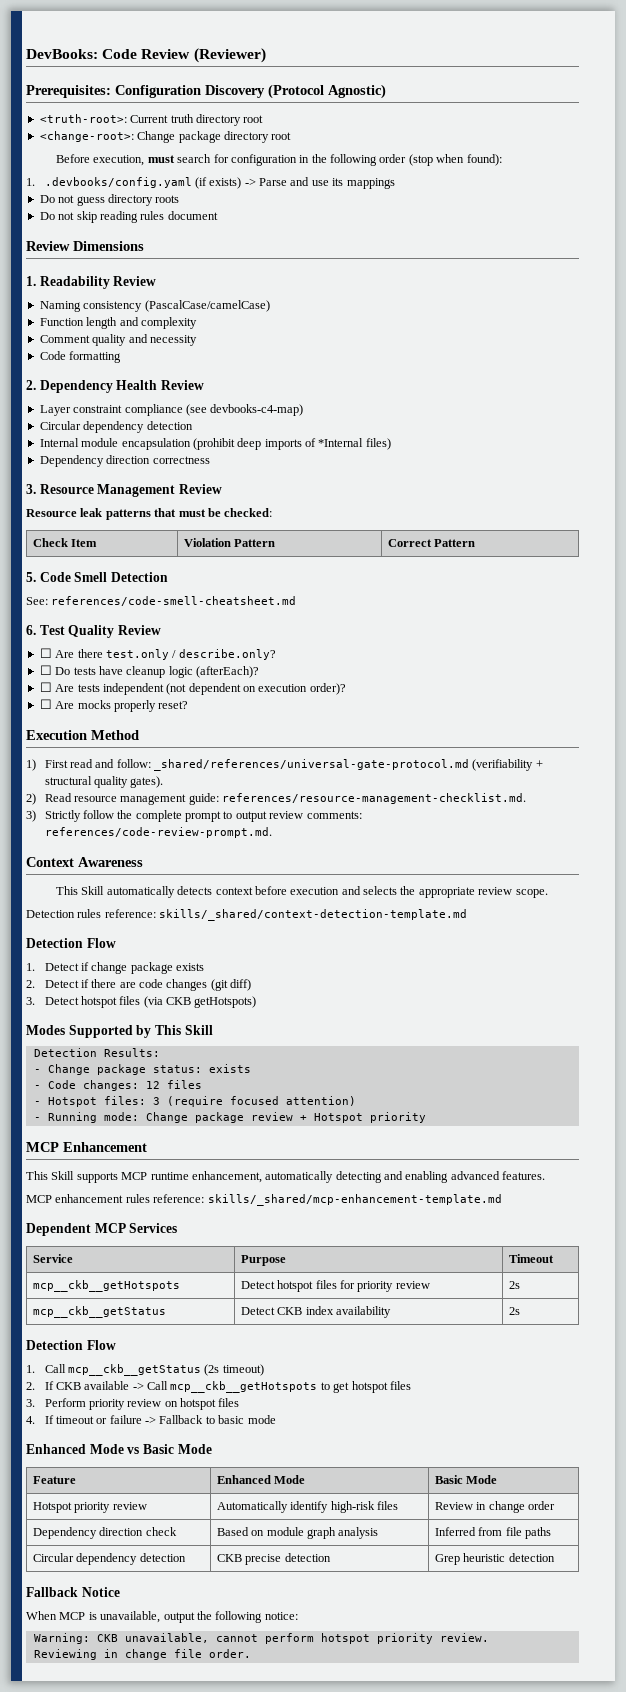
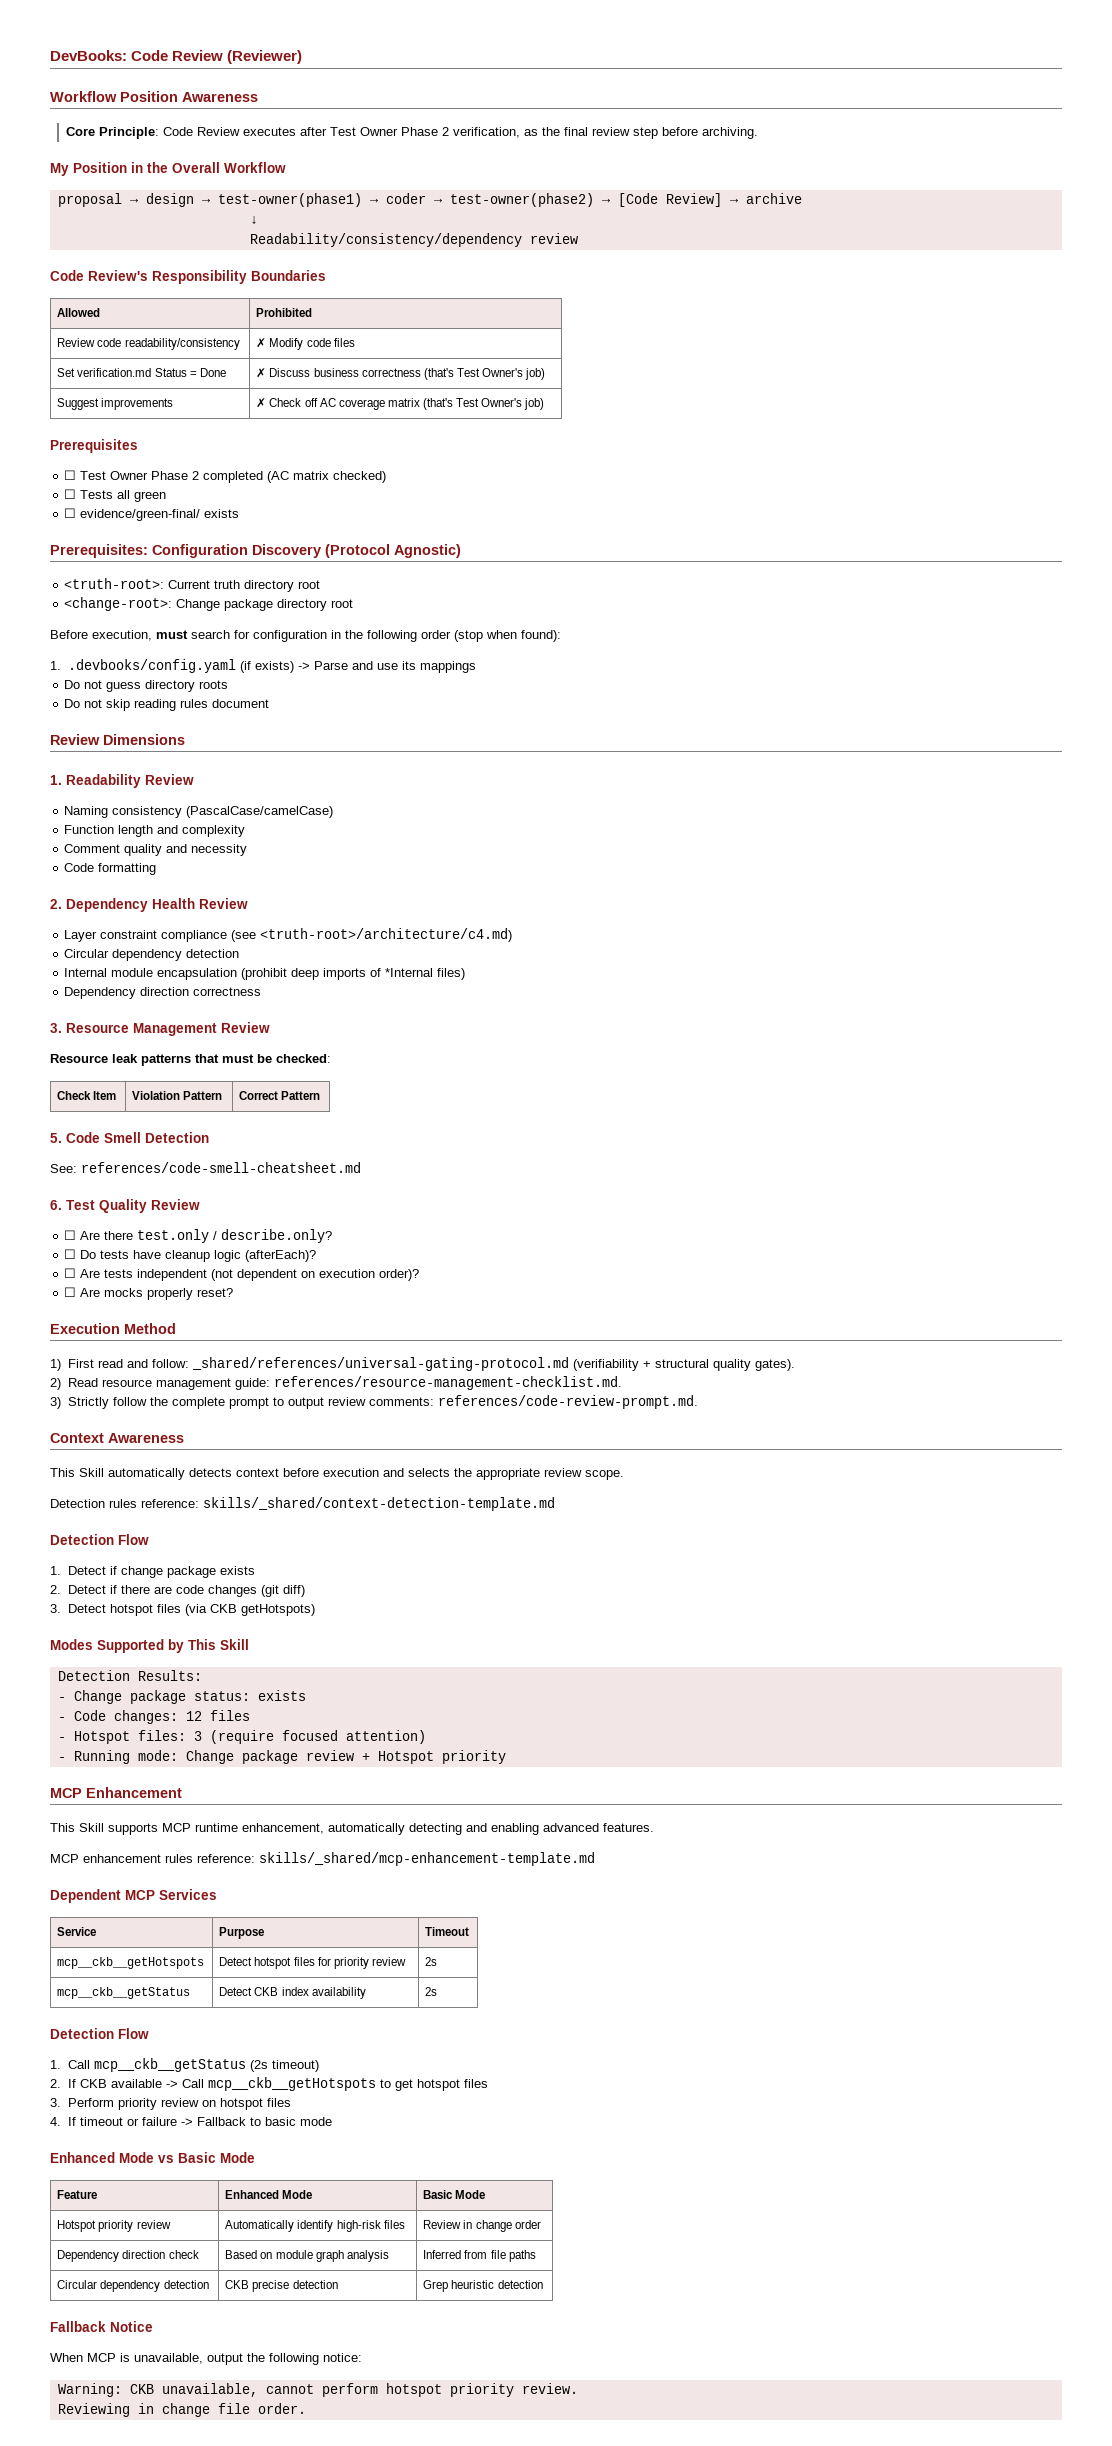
(266, 55) none -> [50,91,258,102] [65,127,758,139] [50,162,286,176] [57,193,802,207] [249,216,258,224] [249,233,578,247] [50,270,326,284] [57,308,101,317] [256,308,313,317] [57,338,240,350] [256,338,355,350] [57,368,226,377] [256,368,546,380] [57,398,174,410] [256,398,545,410] [50,439,138,453] [64,470,387,483] [64,489,167,502] [64,508,240,521] // Workflow Position Awareness // Core Principle: Code Review executes after Test Owner Phase 2 verification, as the final review step before archiving. // My Position in the Overall Workflow // proposal → design → test-owner(phase1) → coder → test-owner(phase2) → [Code Review] → archive // ↓ // Readability/consistency/dependency review // Code Review's Responsibility Boundaries // Allowed | Prohibited // Review code readability/consistency | ✗ Modify code files // Set verification.md Status = Done | ✗ Discuss business correctness (that's Test Owner's job) // Suggest improvements | ✗ Check off AC coverage matrix (that's Test Owner's job) // Prerequisites // ☐ Test Owner Phase 2 completed (AC matrix checked) // ☐ Tests all green // ☐ evidence/green-final/ exists
[210,404,304,416] devbooks-c4-map) -> [260,928,513,942] <truth-root>/architecture/c4.md)
[154,759,470,771] _shared/references/universal-gate-protocol.md -> [191,1357,569,1371] _shared/references/universal-gating-protocol.md

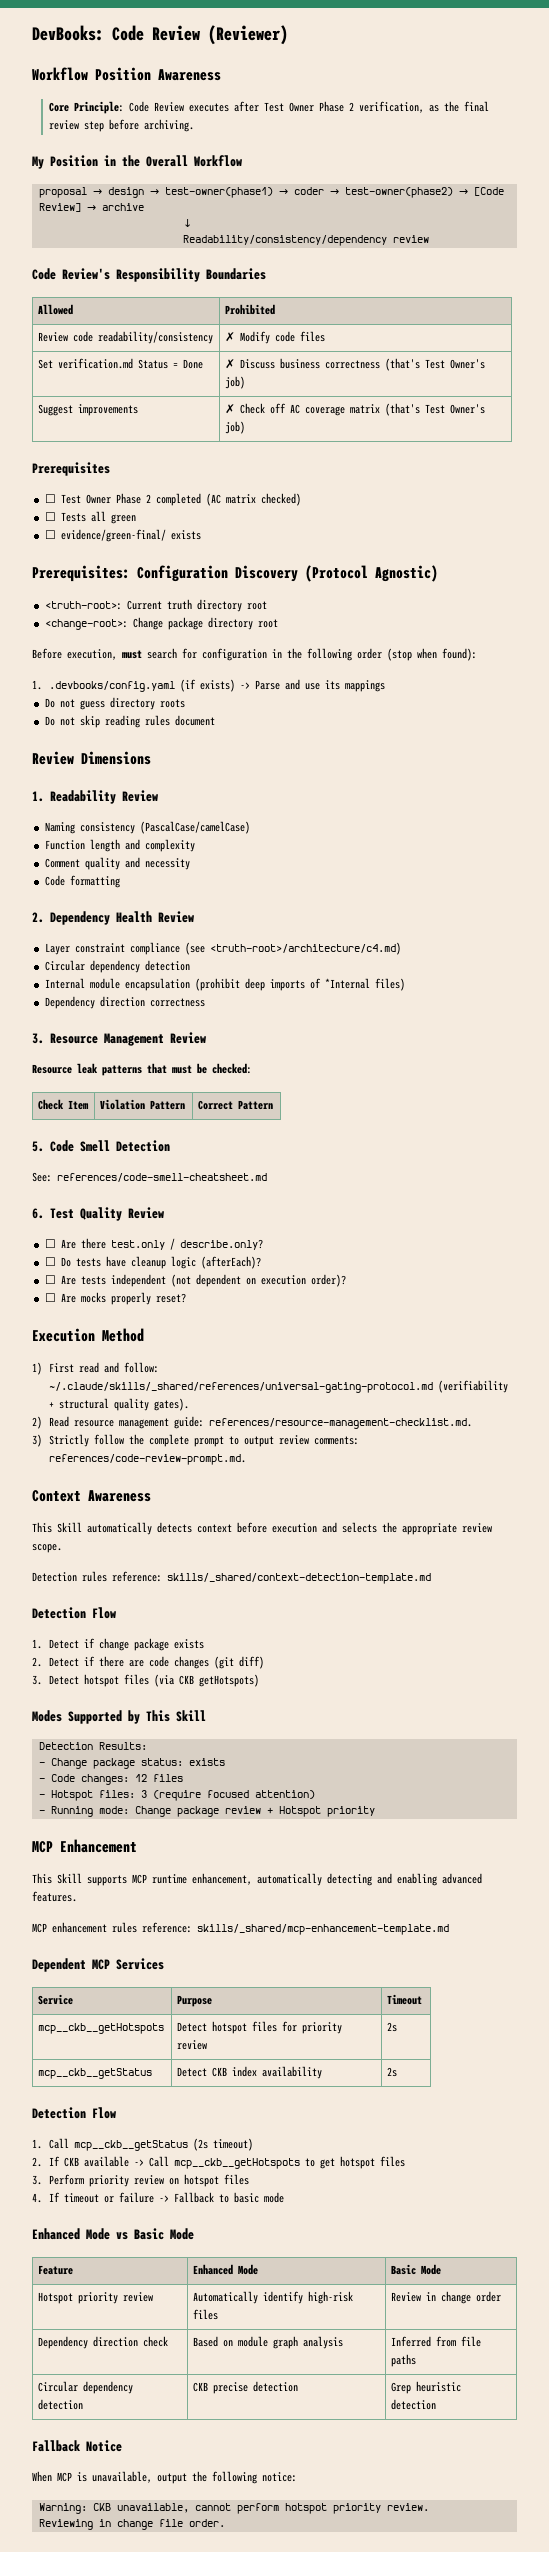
[191,1357,569,1371] _shared/references/universal-gating-protocol.md -> [49,1382,434,1393] ~/.claude/skills/_shared/references/universal-gating-protocol.md

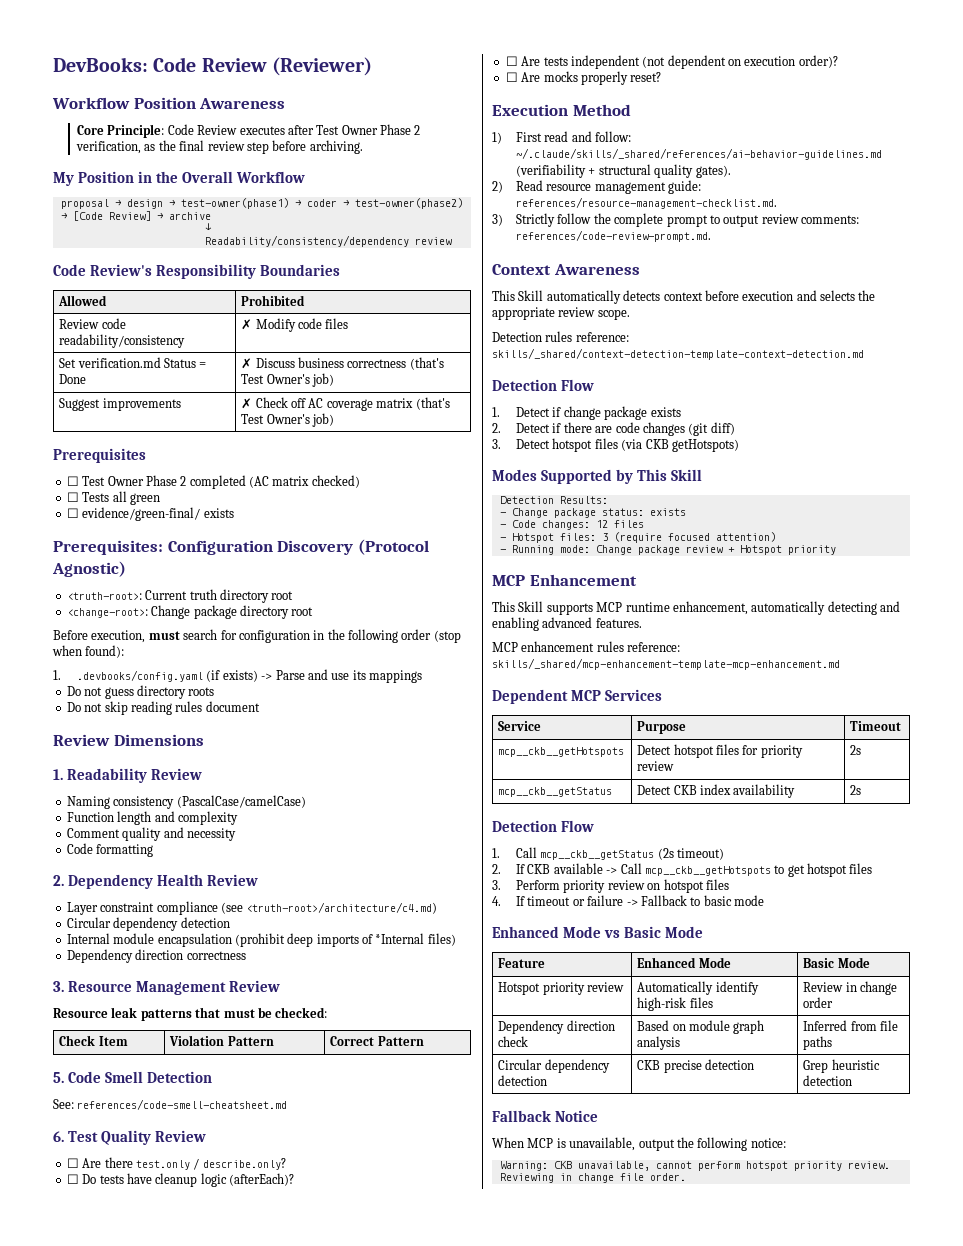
[49,1382,434,1393] ~/.claude/skills/_shared/references/universal-gating-protocol.md -> [516,148,883,160] ~/.claude/skills/_shared/references/ai-behavior-guidelines.md
[167,1573,431,1584] skills/_shared/context-detection-template.md -> [492,348,864,360] skills/_shared/context-detection-template-context-detection.md
[197,1924,449,1935] skills/_shared/mcp-enhancement-template.md -> [492,658,840,670] skills/_shared/mcp-enhancement-template-mcp-enhancement.md

